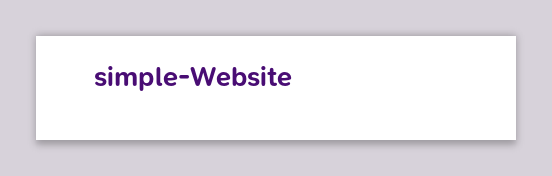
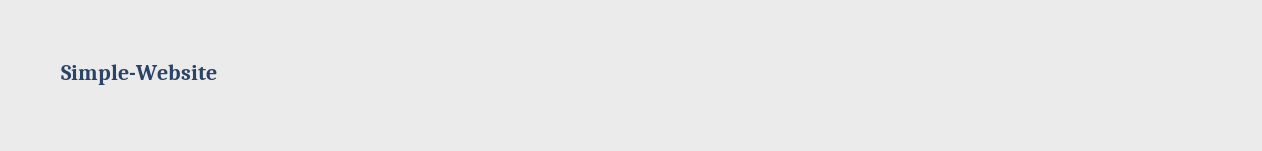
[94,66,292,91] simple-Website -> [61,64,217,85] Simple-Website

